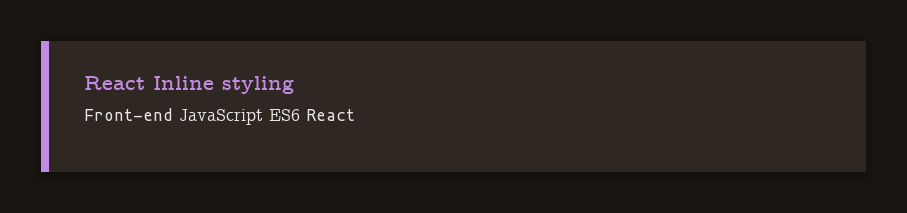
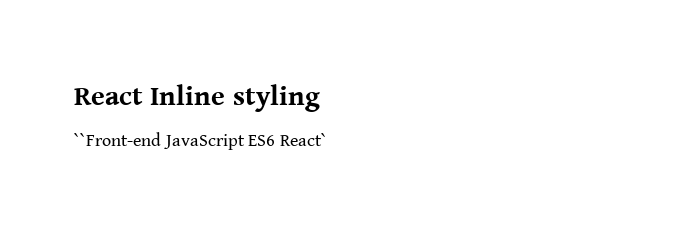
[84,108,173,121] Front-end -> [74,132,161,146] ``Front-end
[306,109,355,121] React -> [280,133,328,146] React`

